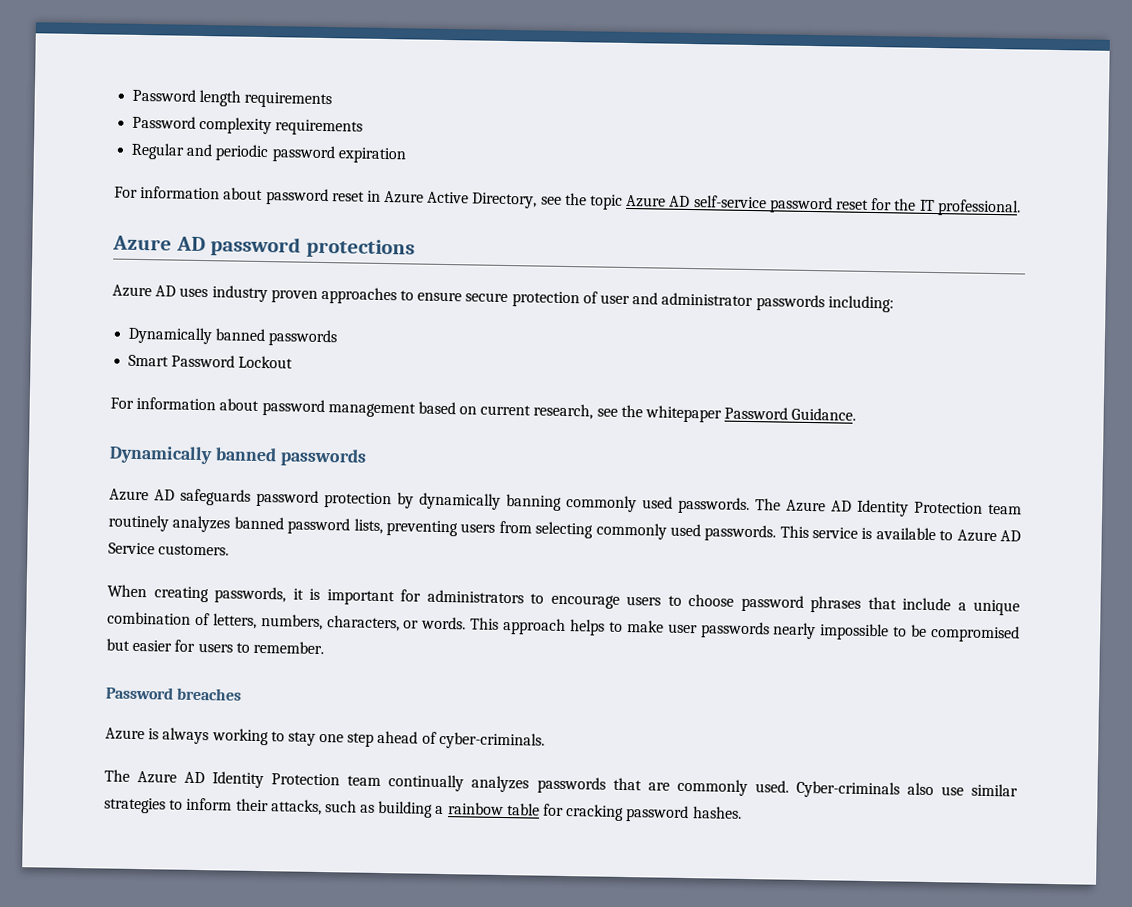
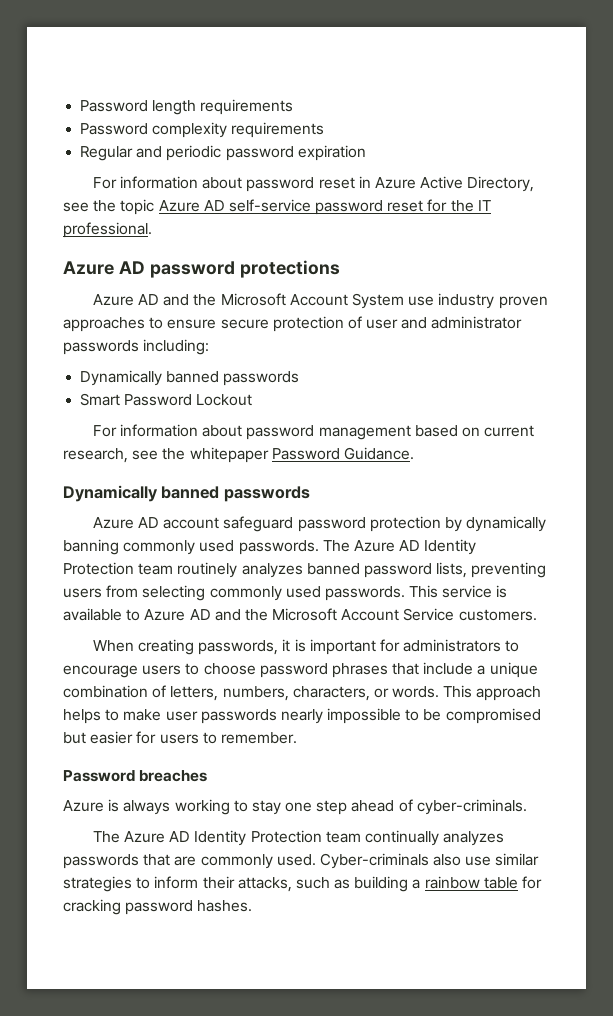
[179,287,209,298] uses -> [163,293,435,309] and the Microsoft Account System use
[180,488,251,506] safeguards -> [163,516,294,532] account safeguard
(1022, 536) none -> [214,608,400,621] and the Microsoft Account

